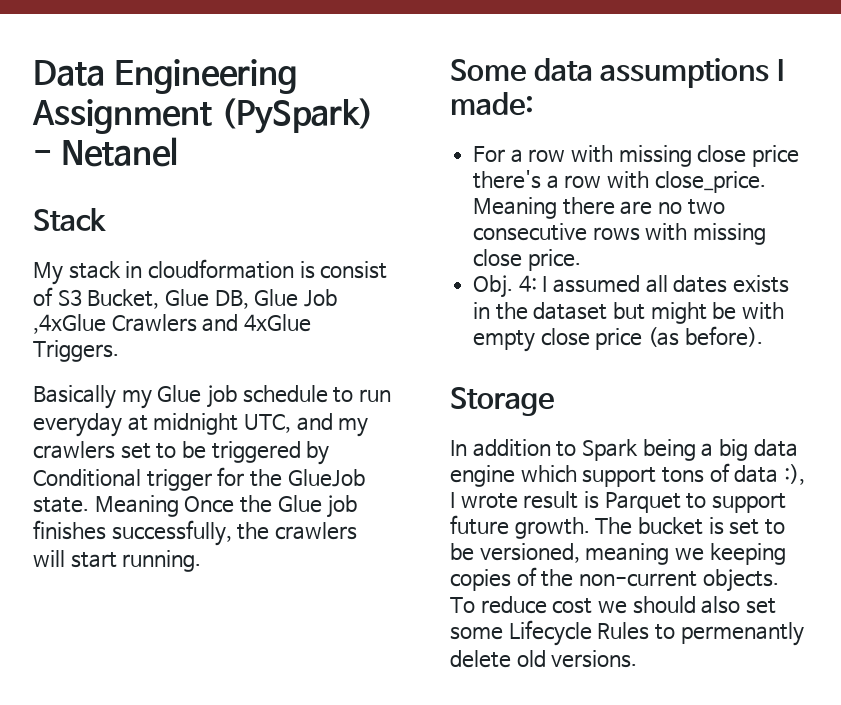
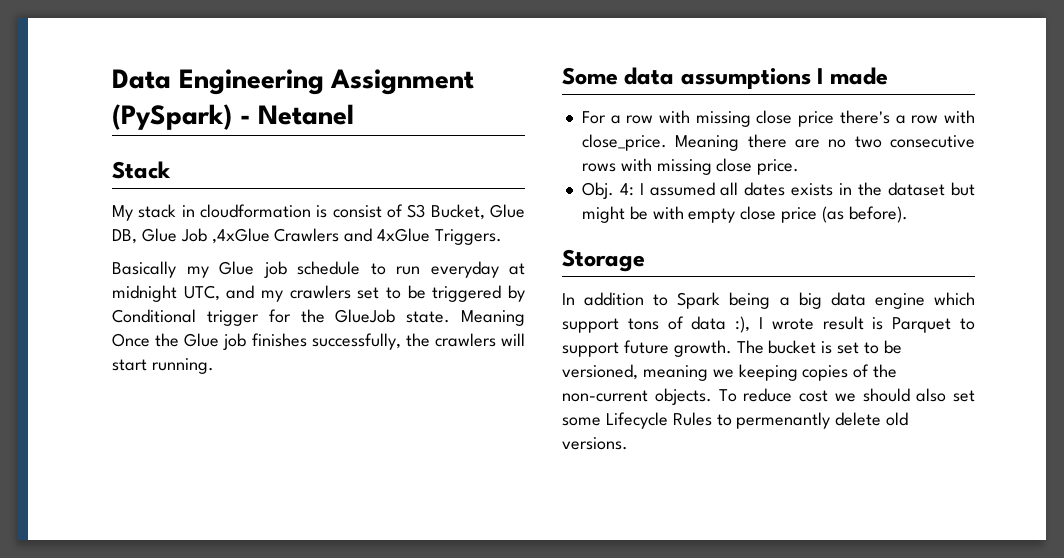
[450,92,534,116] made: -> [829,67,888,85] made

